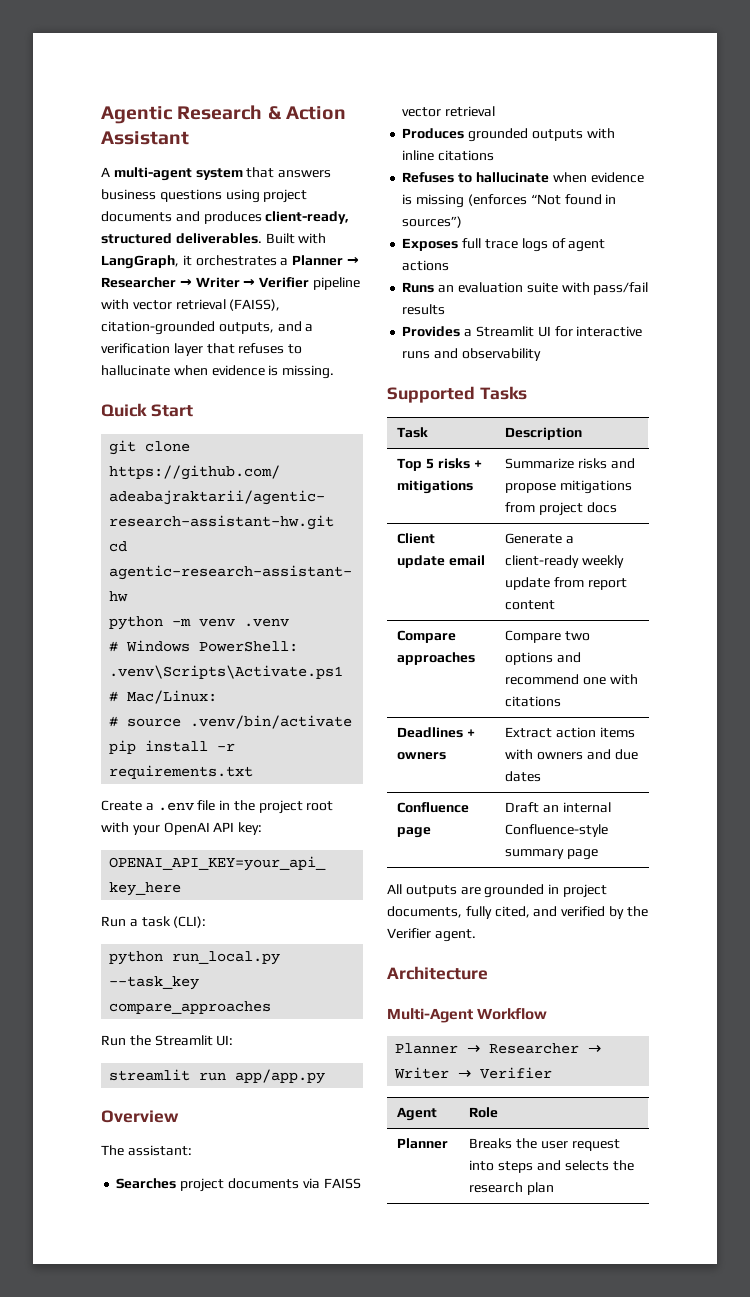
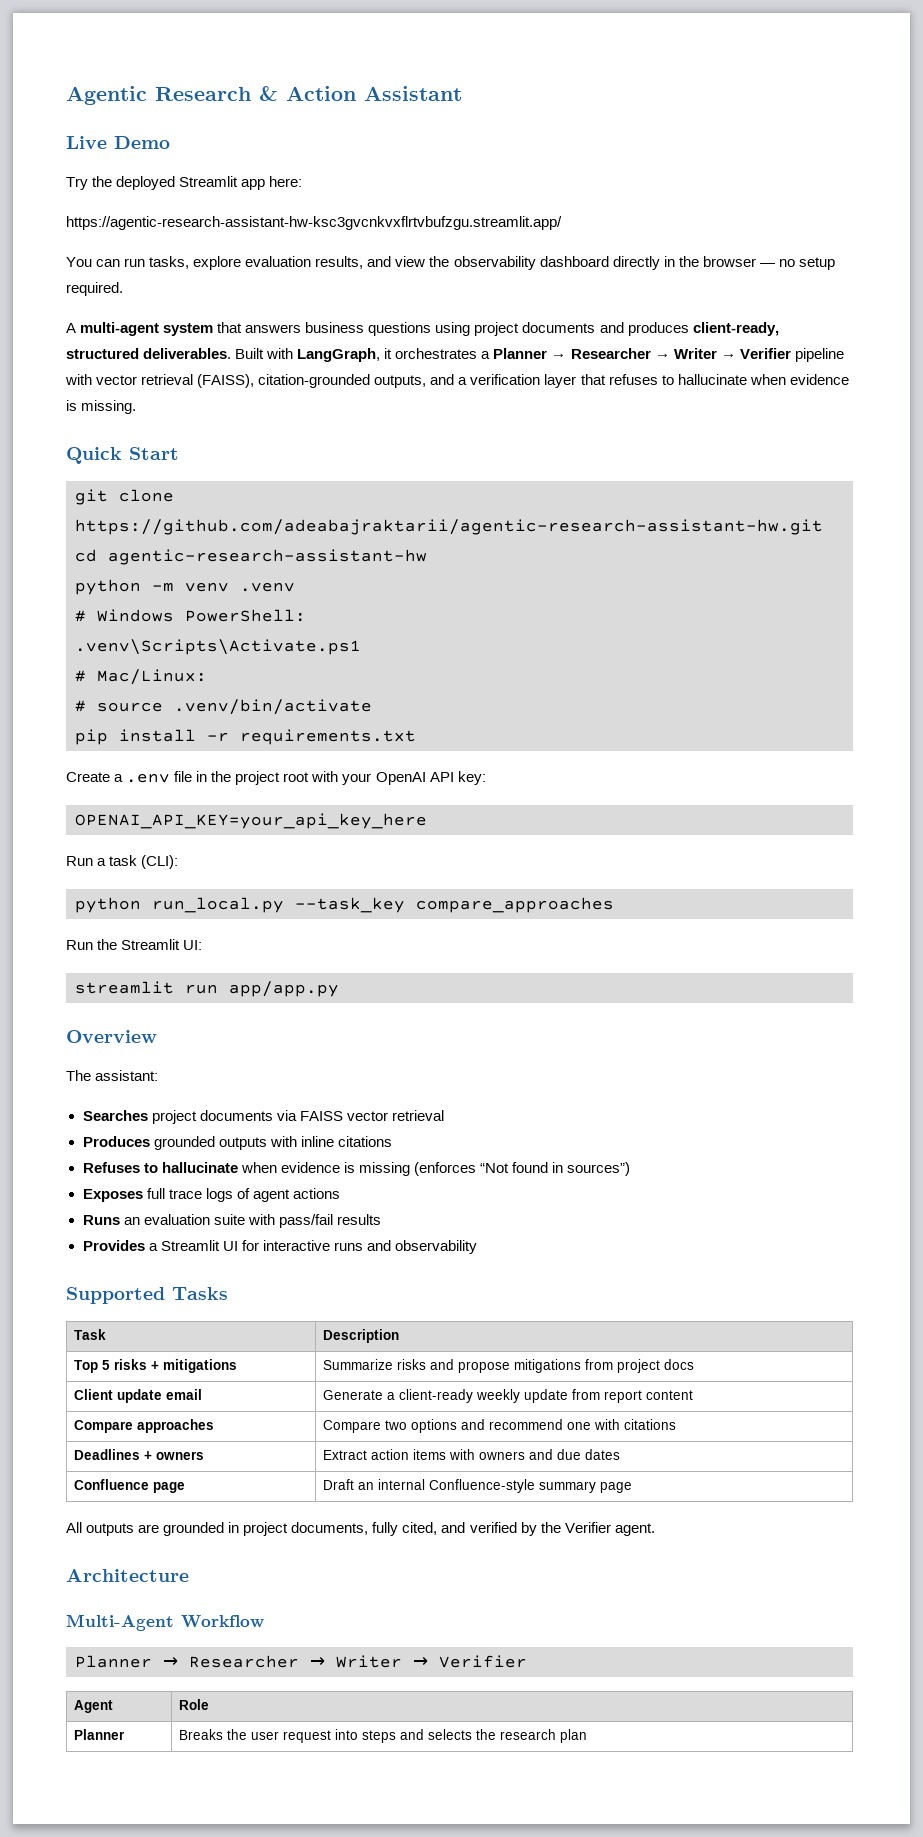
(189, 138) none -> [66,136,170,149] [66,176,303,190] [66,216,562,230] [66,256,835,270] [66,282,123,296] // Live Demo // Try the deployed Streamlit app here: // https://agentic-research-assistant-hw-ksc3gvcnkvxflrtvbufzgu.streamlit.app/ // You can run tasks, explore evaluation results, and view the observability dashboard directly in the browser — no setup required.

